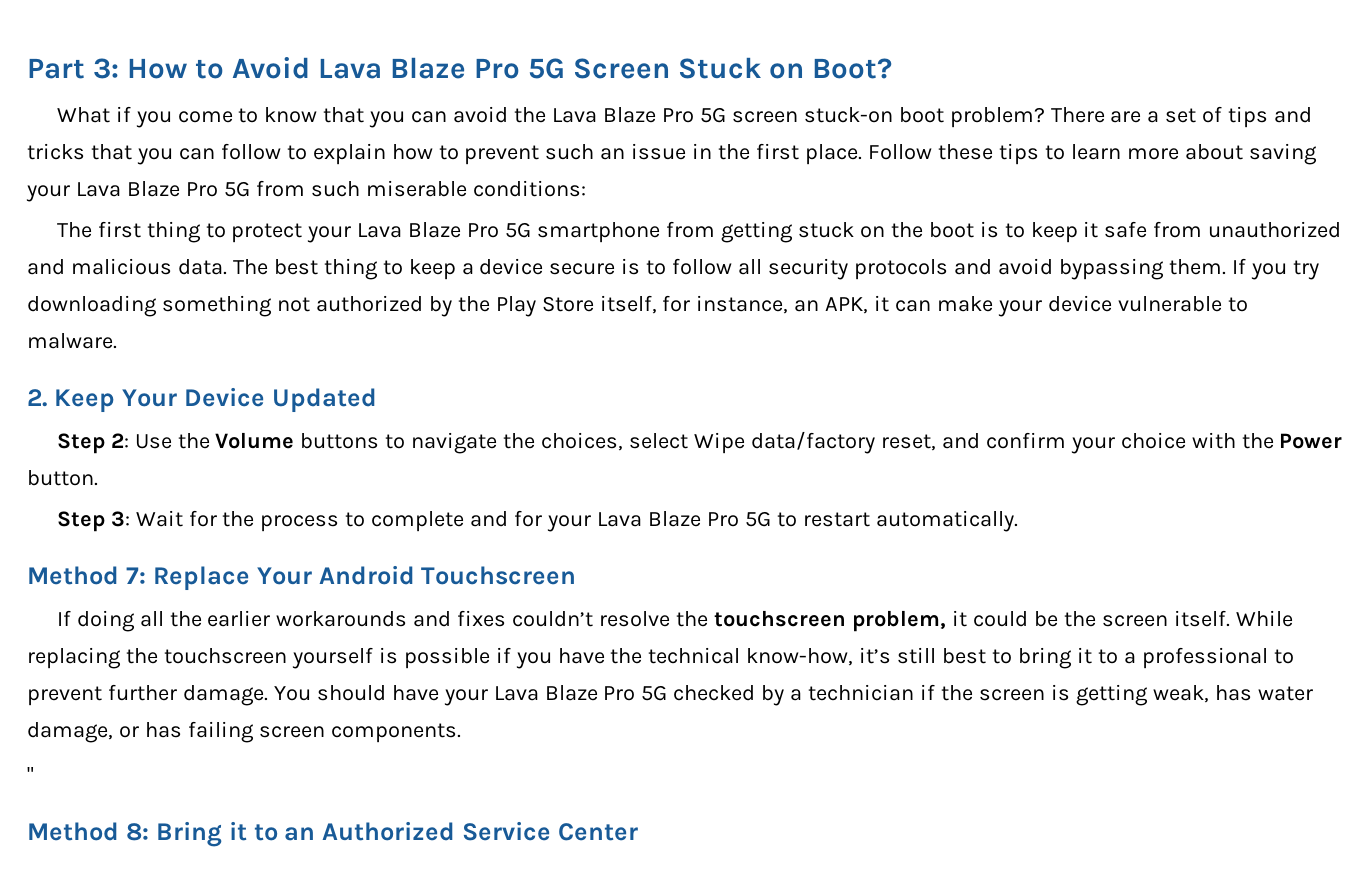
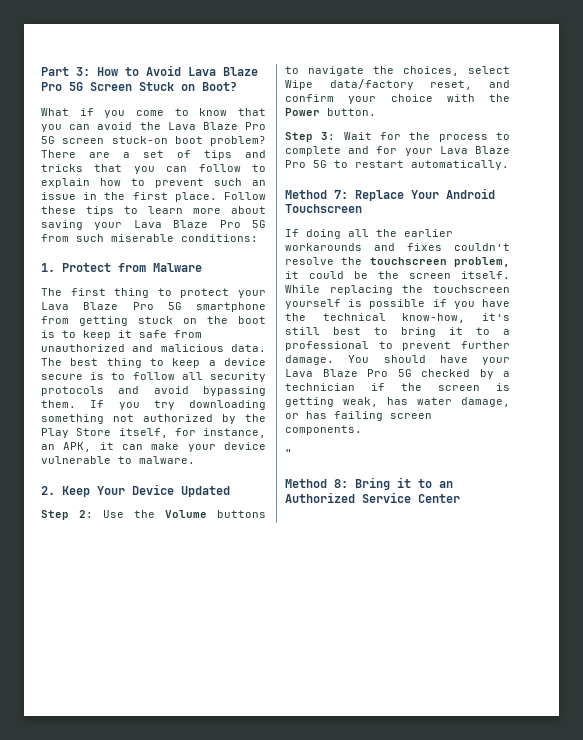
(586, 188) none -> [41,263,202,272] // 1. Protect from Malware

